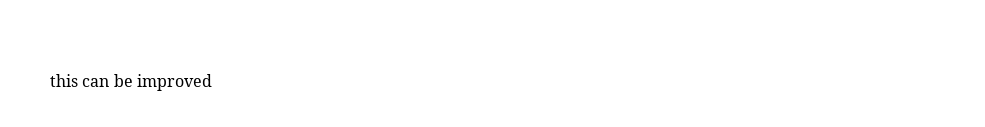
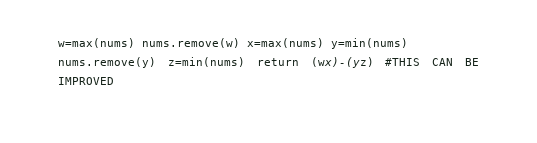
[50,74,212,91] this can be improved -> [58,38,408,49] [58,57,479,68] [58,77,114,85] w=max(nums) nums.remove(w) x=max(nums) y=min(nums) nums.remove(y) z=min(nums) return (wx)-(yz) #THIS CAN BE IMPROVED

